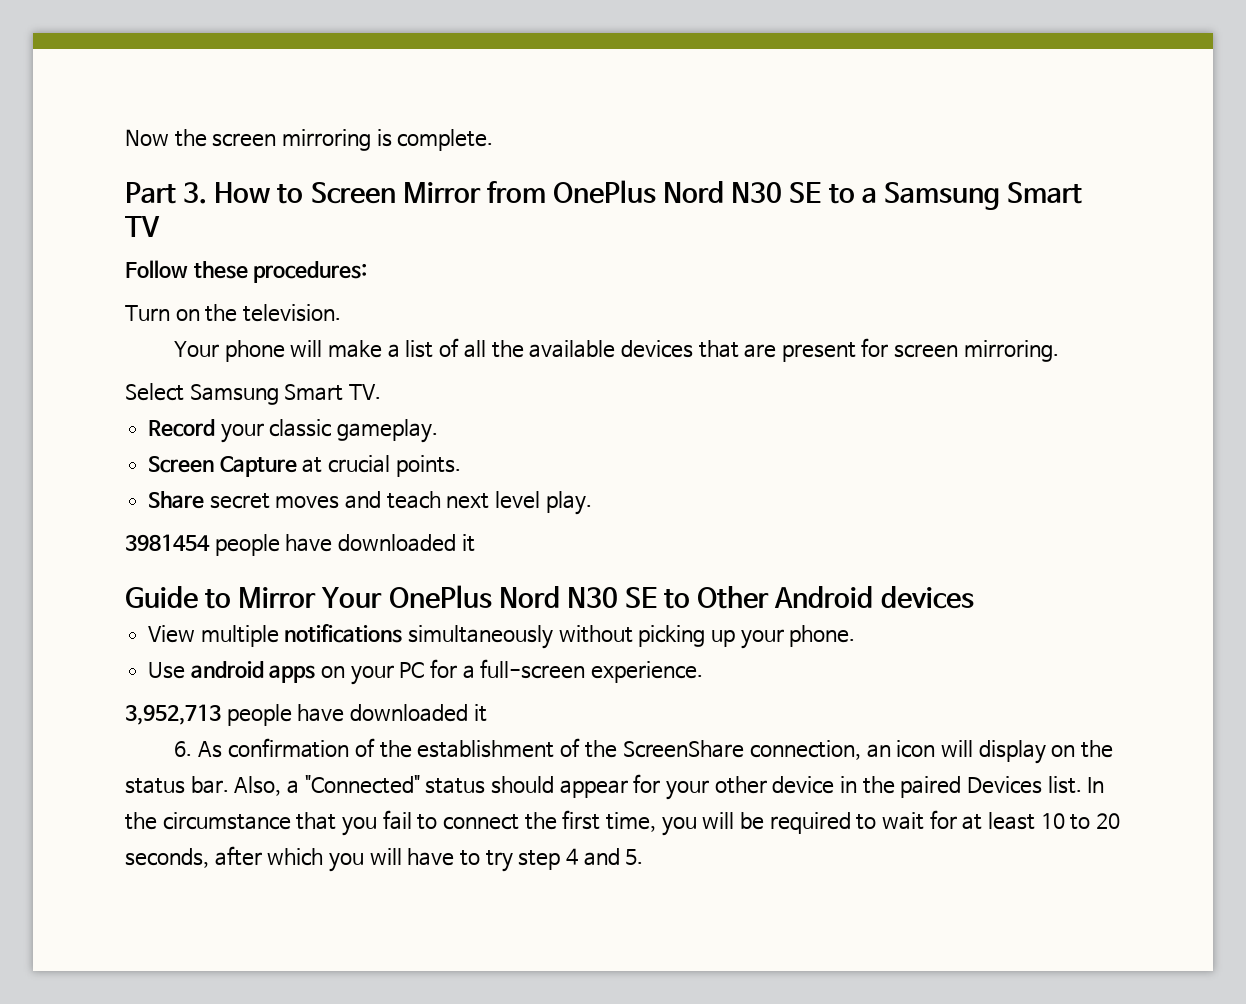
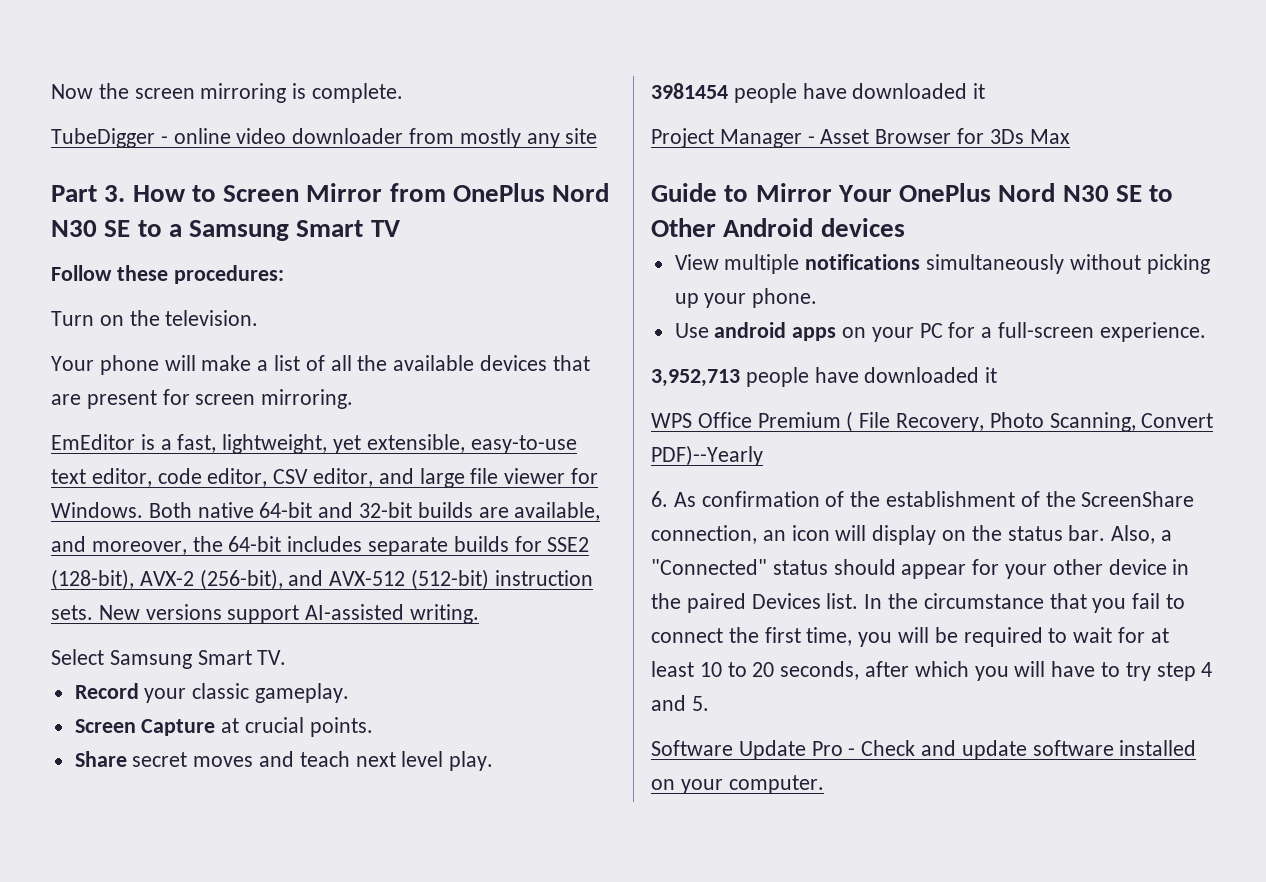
(494, 140) none -> [51,128,598,148] // TubeDigger - online video downloader from mostly any site
(1059, 351) none -> [51,434,577,454] [51,468,599,488] [51,502,601,521] [51,536,590,556] [51,569,593,590] [51,604,480,624] // EmEditor is a fast, lightweight, yet extensible, easy-to-use text editor, code editor, CSV editor, and large file viewer for Windows. Both native 64-bit and 32-bit builds are available, and moreover, the 64-bit includes separate builds for SSE2 (128-bit), AVX-2 (256-bit), and AVX-512 (512-bit) instruction sets. New versions support AI-assisted writing.
(475, 543) none -> [651,128,1070,148] // Project Manager - Asset Browser for 3Ds Max
(487, 713) none -> [651,411,1214,432] [651,445,763,466] // WPS Office Premium ( File Recovery, Photo Scanning, Convert PDF)--Yearly
(644, 857) none -> [651,740,1197,760] [651,775,824,794] // Software Update Pro - Check and update software installed on your computer.

